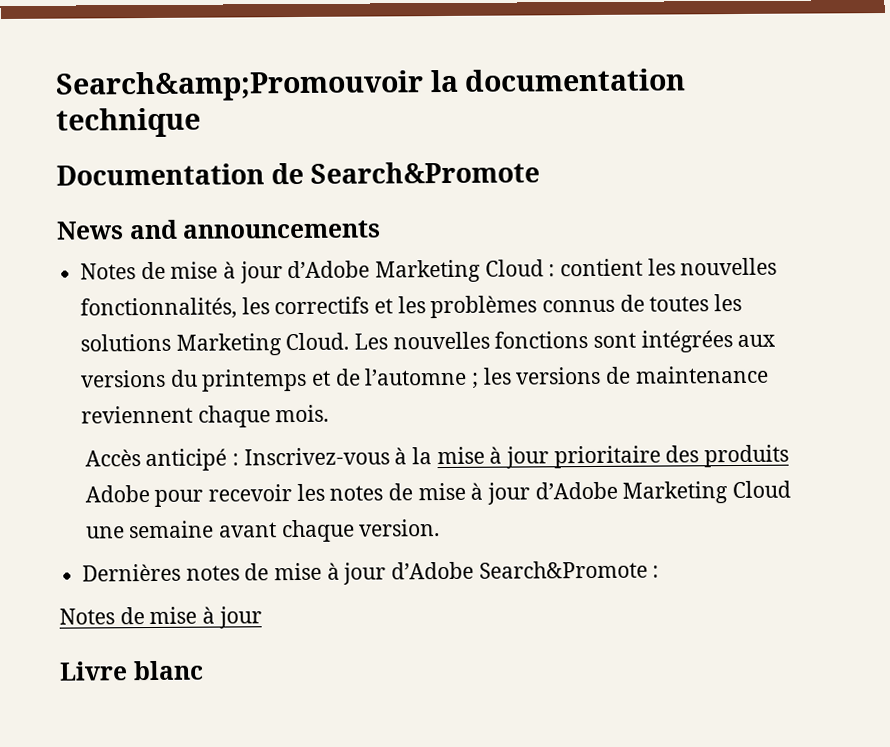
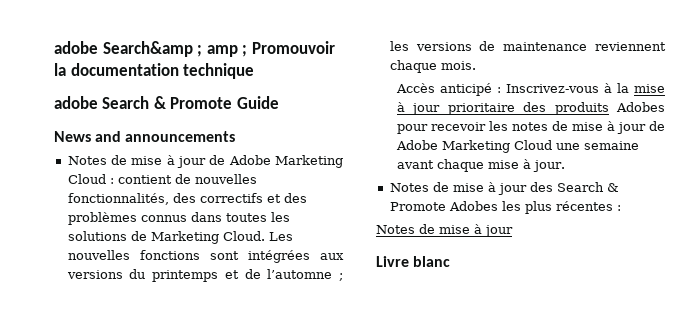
[55,68,687,102] [56,107,201,138] [56,161,541,186] Search&amp;Promouvoir la documentation technique // Documentation de Search&Promote -> [54,41,335,57] [54,63,255,79] [54,96,279,109] adobe Search&amp ; amp ; Promouvoir la documentation technique // adobe Search & Promote Guide
[287,260,371,279] d’Adobe -> [209,155,271,165] de Adobe
[647,258,676,276] les -> [174,174,191,184] de
[241,297,270,315] les -> [172,193,196,203] des
[397,296,426,314] les -> [283,193,307,203] des
[619,294,645,312] de -> [190,212,222,222] dans
(172, 342) none -> [130,231,147,241] de
[84,485,150,503] Adobe -> [616,102,665,112] Adobes
[534,481,618,500] d’Adobe -> [649,121,666,131] [395,140,438,150] de Adobe
[358,519,441,537] [82,560,648,585] version. // Dernières notes de mise à jour d’Adobe Search&Promote -> [487,159,565,172] [389,182,619,195] [389,201,613,214] mise à jour. // Notes de mise à jour des Search & Promote Adobes les plus récentes

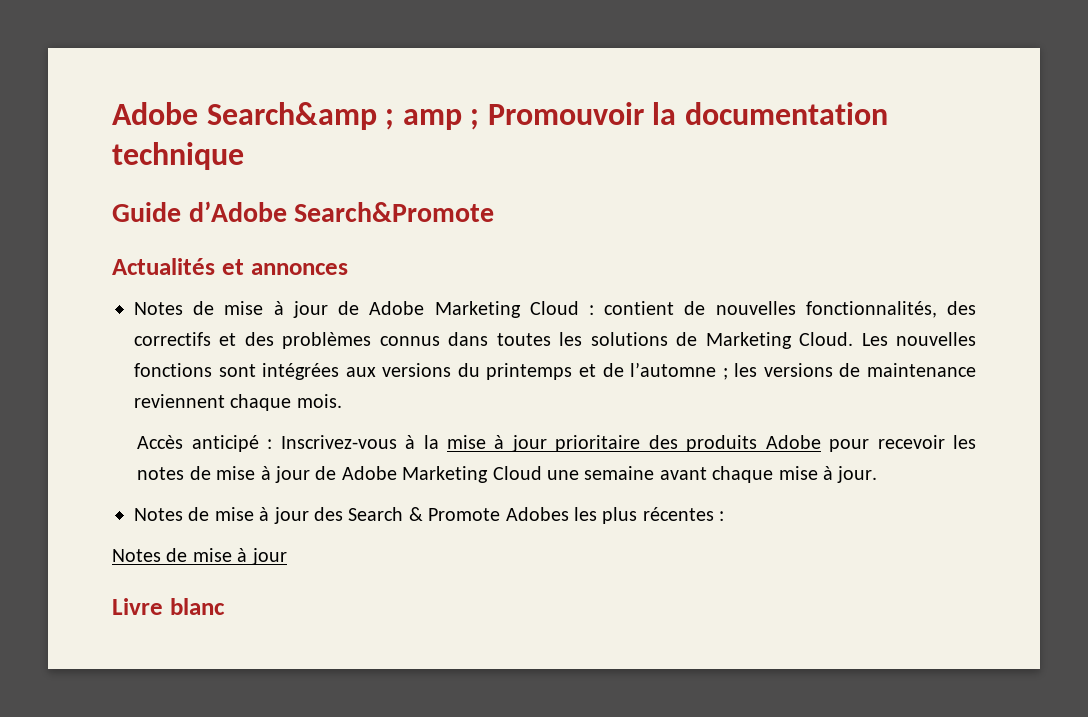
[54,41,98,54] adobe -> [112,102,198,125] Adobe
[54,96,279,109] [54,131,236,142] adobe Search & Promote Guide // News and announcements -> [112,201,495,222] [112,258,348,275] Guide d’Adobe Search&Promote // Actualités et annonces
[616,102,665,112] Adobes -> [765,435,821,449] Adobe

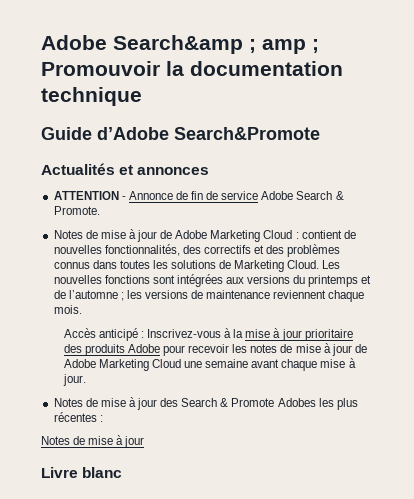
(348, 269) none -> [53,191,344,200] [53,206,100,215] // ATTENTION - Annonce de fin de service Adobe Search & Promote.

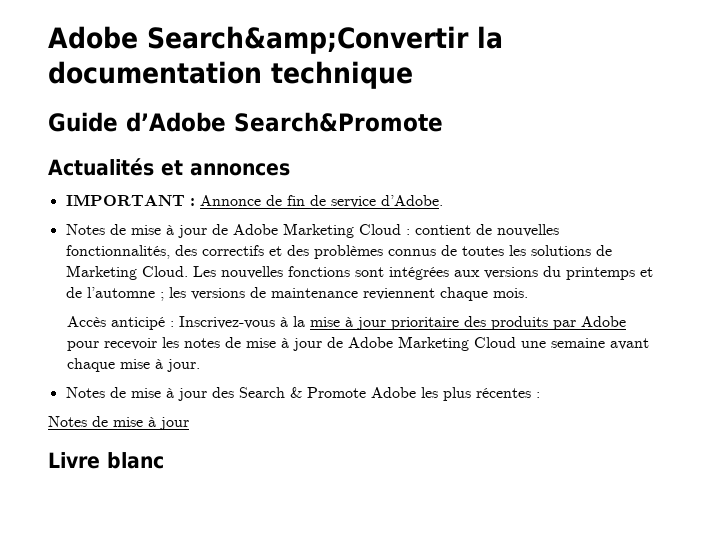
[41,35,319,54] [41,61,160,76] Adobe Search&amp ; amp ; Promouvoir -> [48,26,469,54] Adobe Search&amp;Convertir
[53,191,126,200] ATTENTION - -> [65,194,195,206] IMPORTANT :
[261,191,344,200] [53,206,100,215] Adobe Search & Promote. -> [380,195,443,206] d’Adobe.
[92,260,117,269] dans -> [440,245,457,256] de
(125, 350) none -> [553,320,577,330] par
[277,398,316,407] Adobes -> [370,387,416,398] Adobe

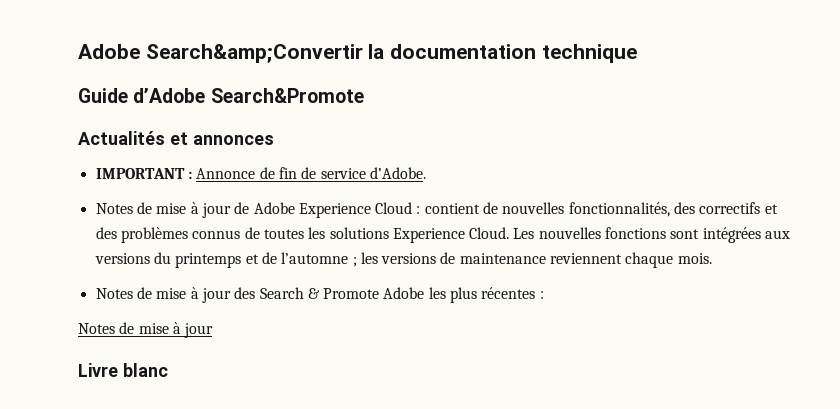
[282,223,354,238] Marketing -> [298,203,371,218] Experience
[595,245,612,256] [65,265,137,280] de Marketing -> [392,228,465,243] Experience
[67,316,627,330] [67,336,650,351] [67,358,201,372] // Accès anticipé : Inscrivez-vous à la mise à jour prioritaire des produits par Adobe pour recevoir les notes de mise à jour de Adobe Marketing Cloud une semaine avant chaque mise à jour. -> (712, 258) none

